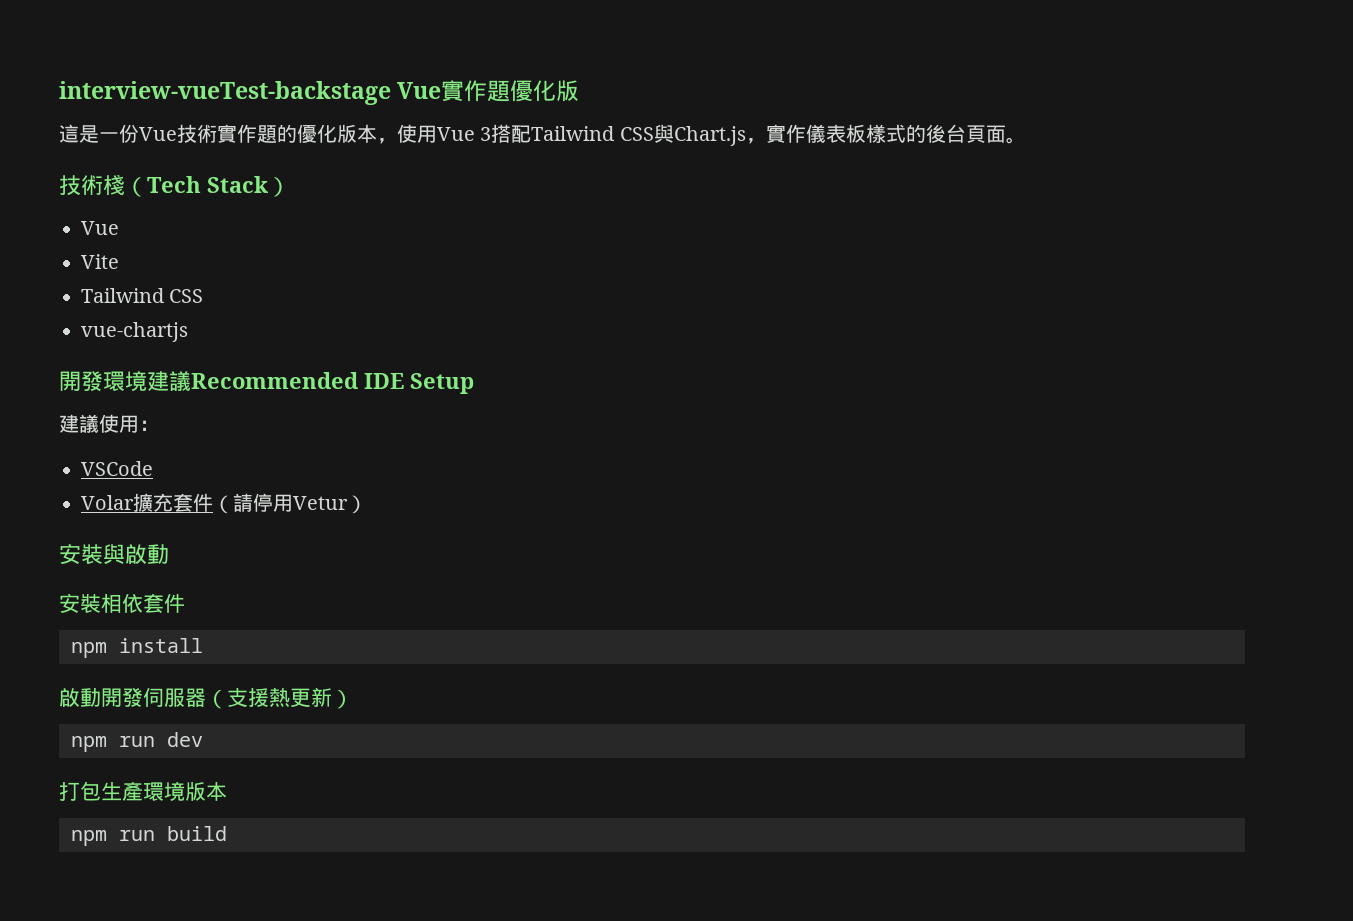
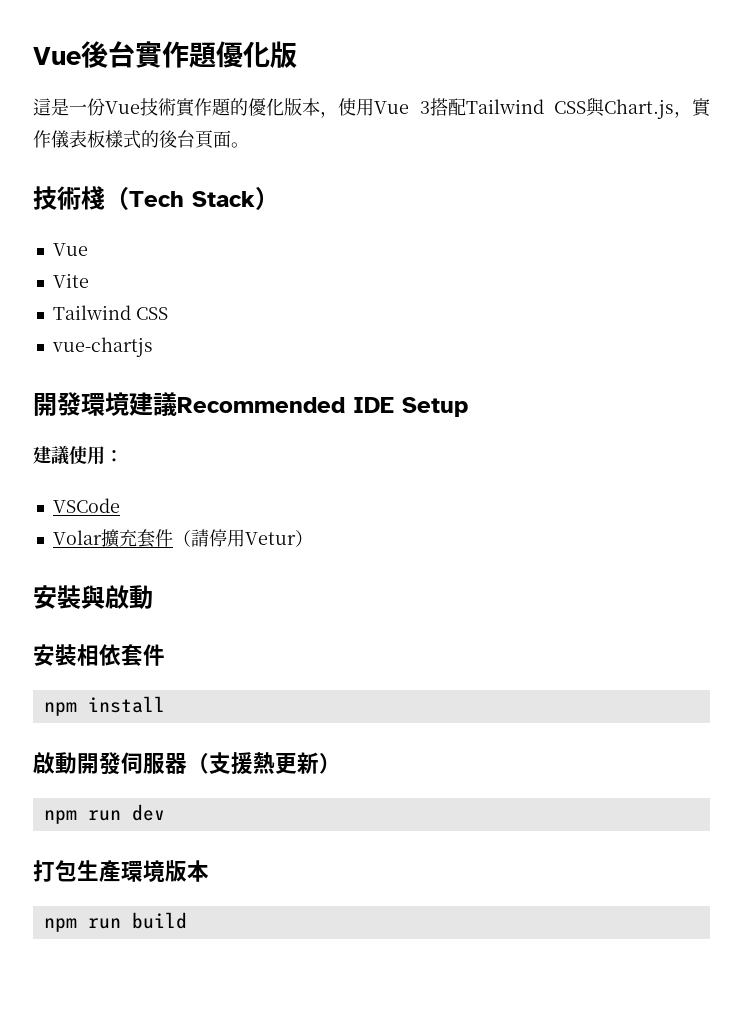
[59,81,442,105] interview-vueTest-backstage Vue -> [33,41,135,68] Vue後台

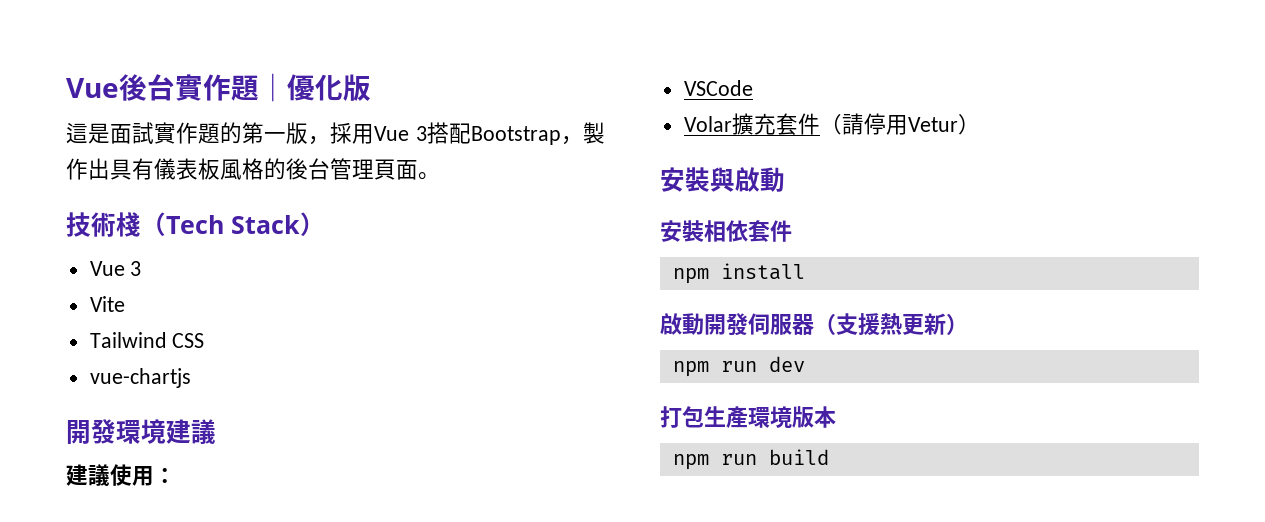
(216, 55) none -> [259,73,287,102] ｜
[69,97,711,119] [33,130,195,149] 一份Vue技術實作題的優化版本，使用Vue 3搭配Tailwind CSS與Chart.js，實作儀表板樣式的後台 -> [110,122,605,145] [66,158,374,180] 面試實作題的第一版，採用Vue 3搭配Bootstrap，製作出具有儀表板風格的後台管理
(88, 249) none -> [130,261,142,276] 3
[177,397,468,417] Recommended IDE Setup -> (216, 431) none

